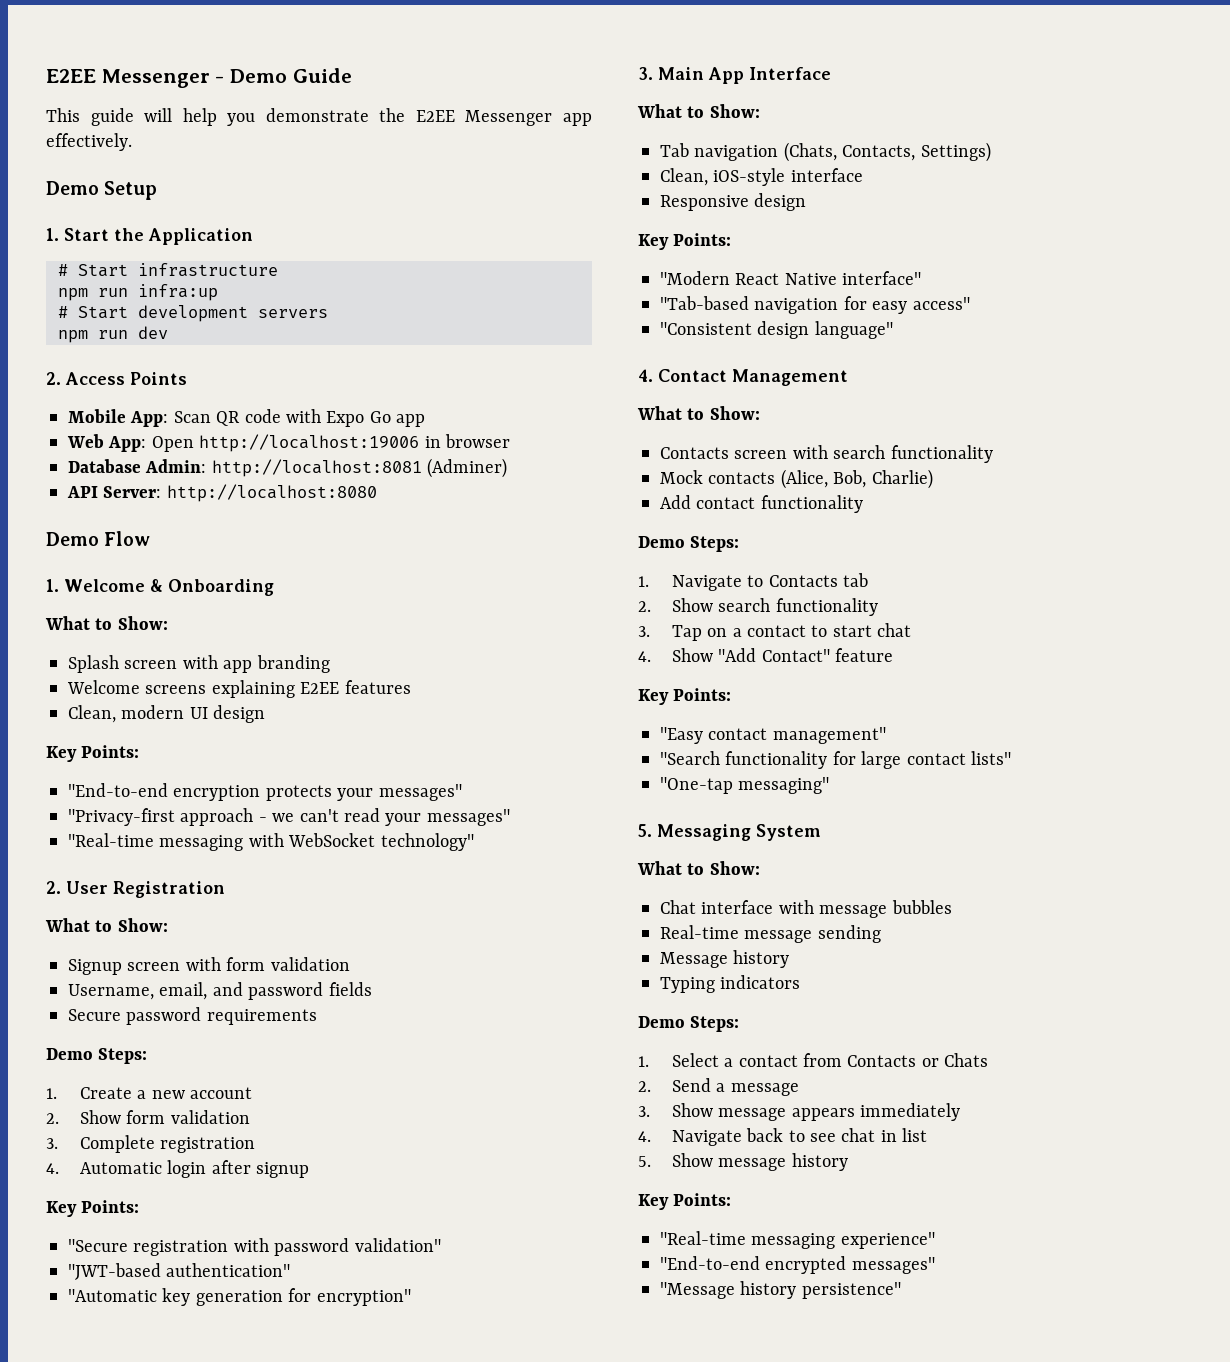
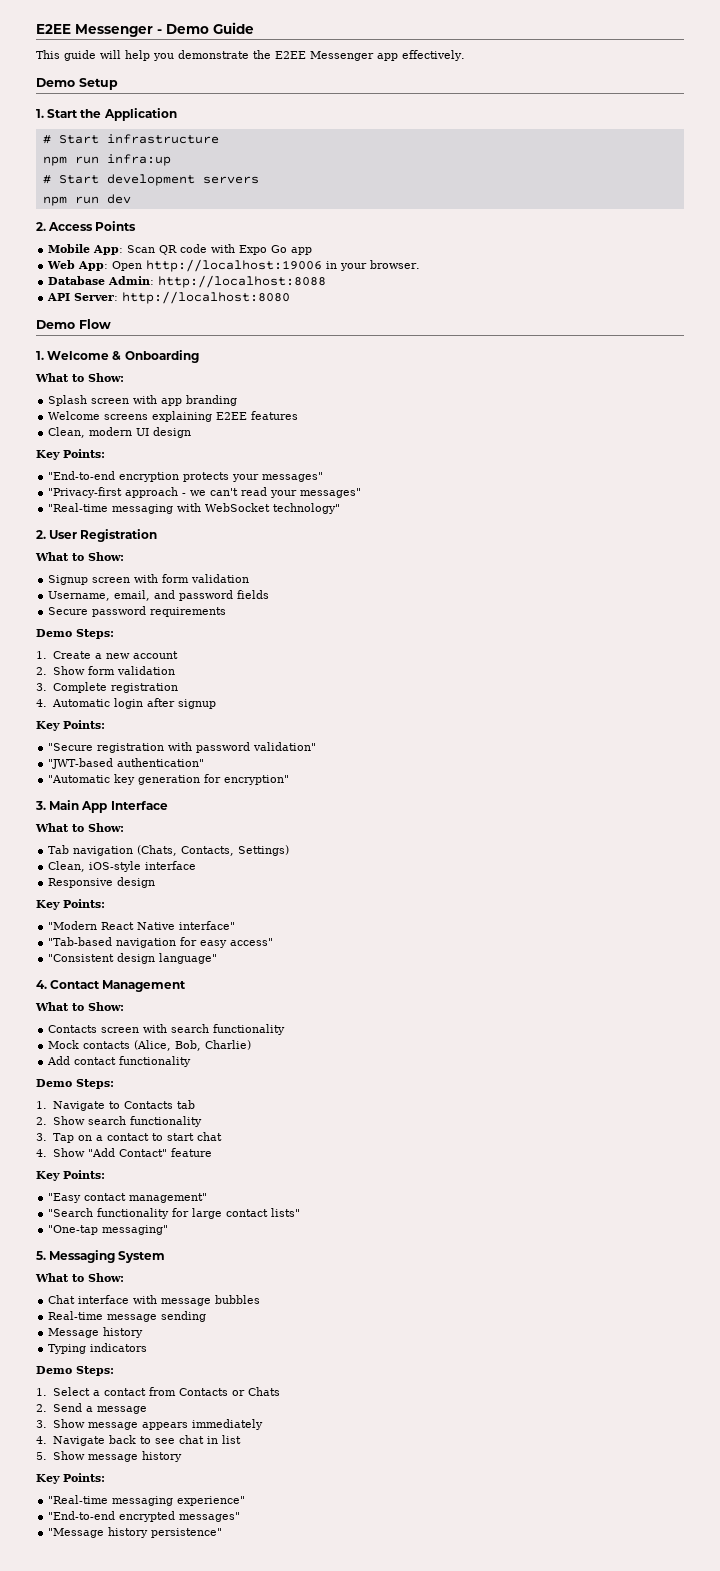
[445,434,510,448] browser -> [340,260,421,271] your browser.
[211,458,508,478] http://localhost:8081 (Adminer) -> [158,275,327,288] http://localhost:8088

